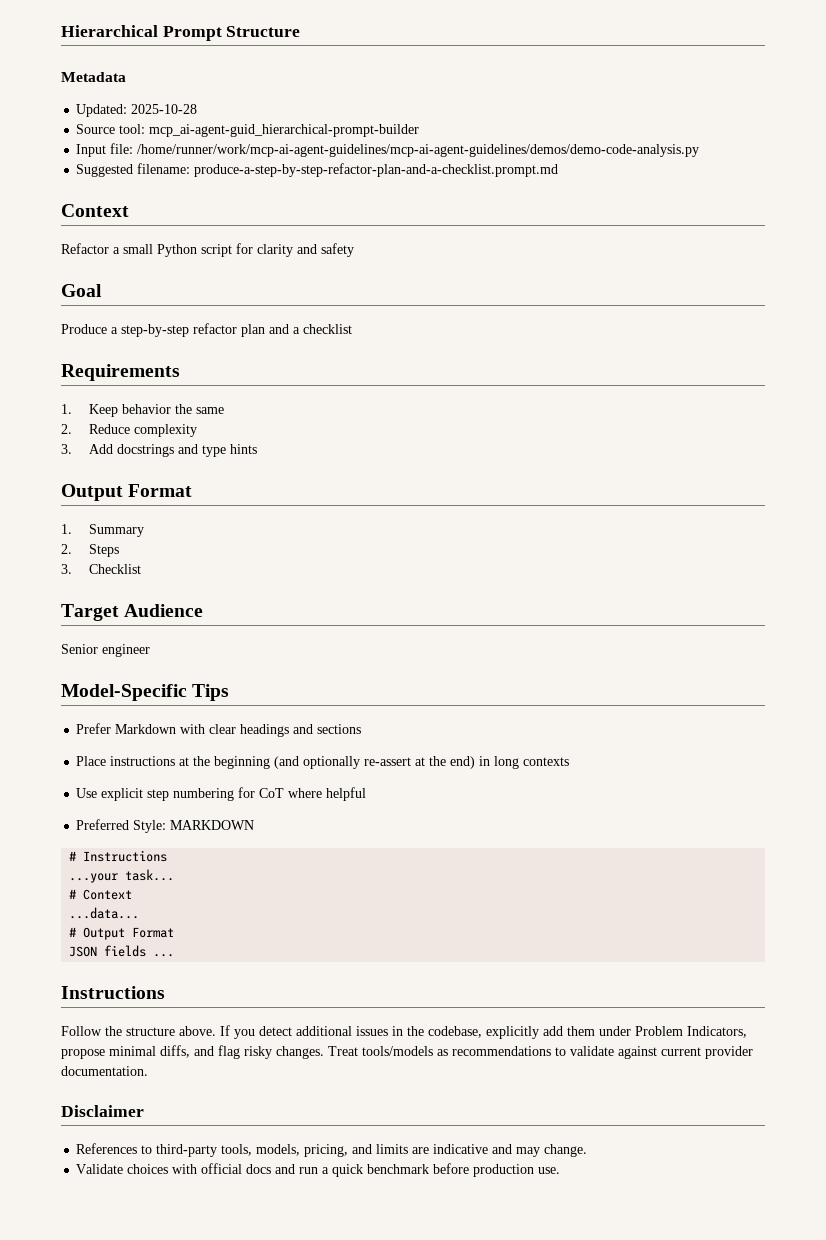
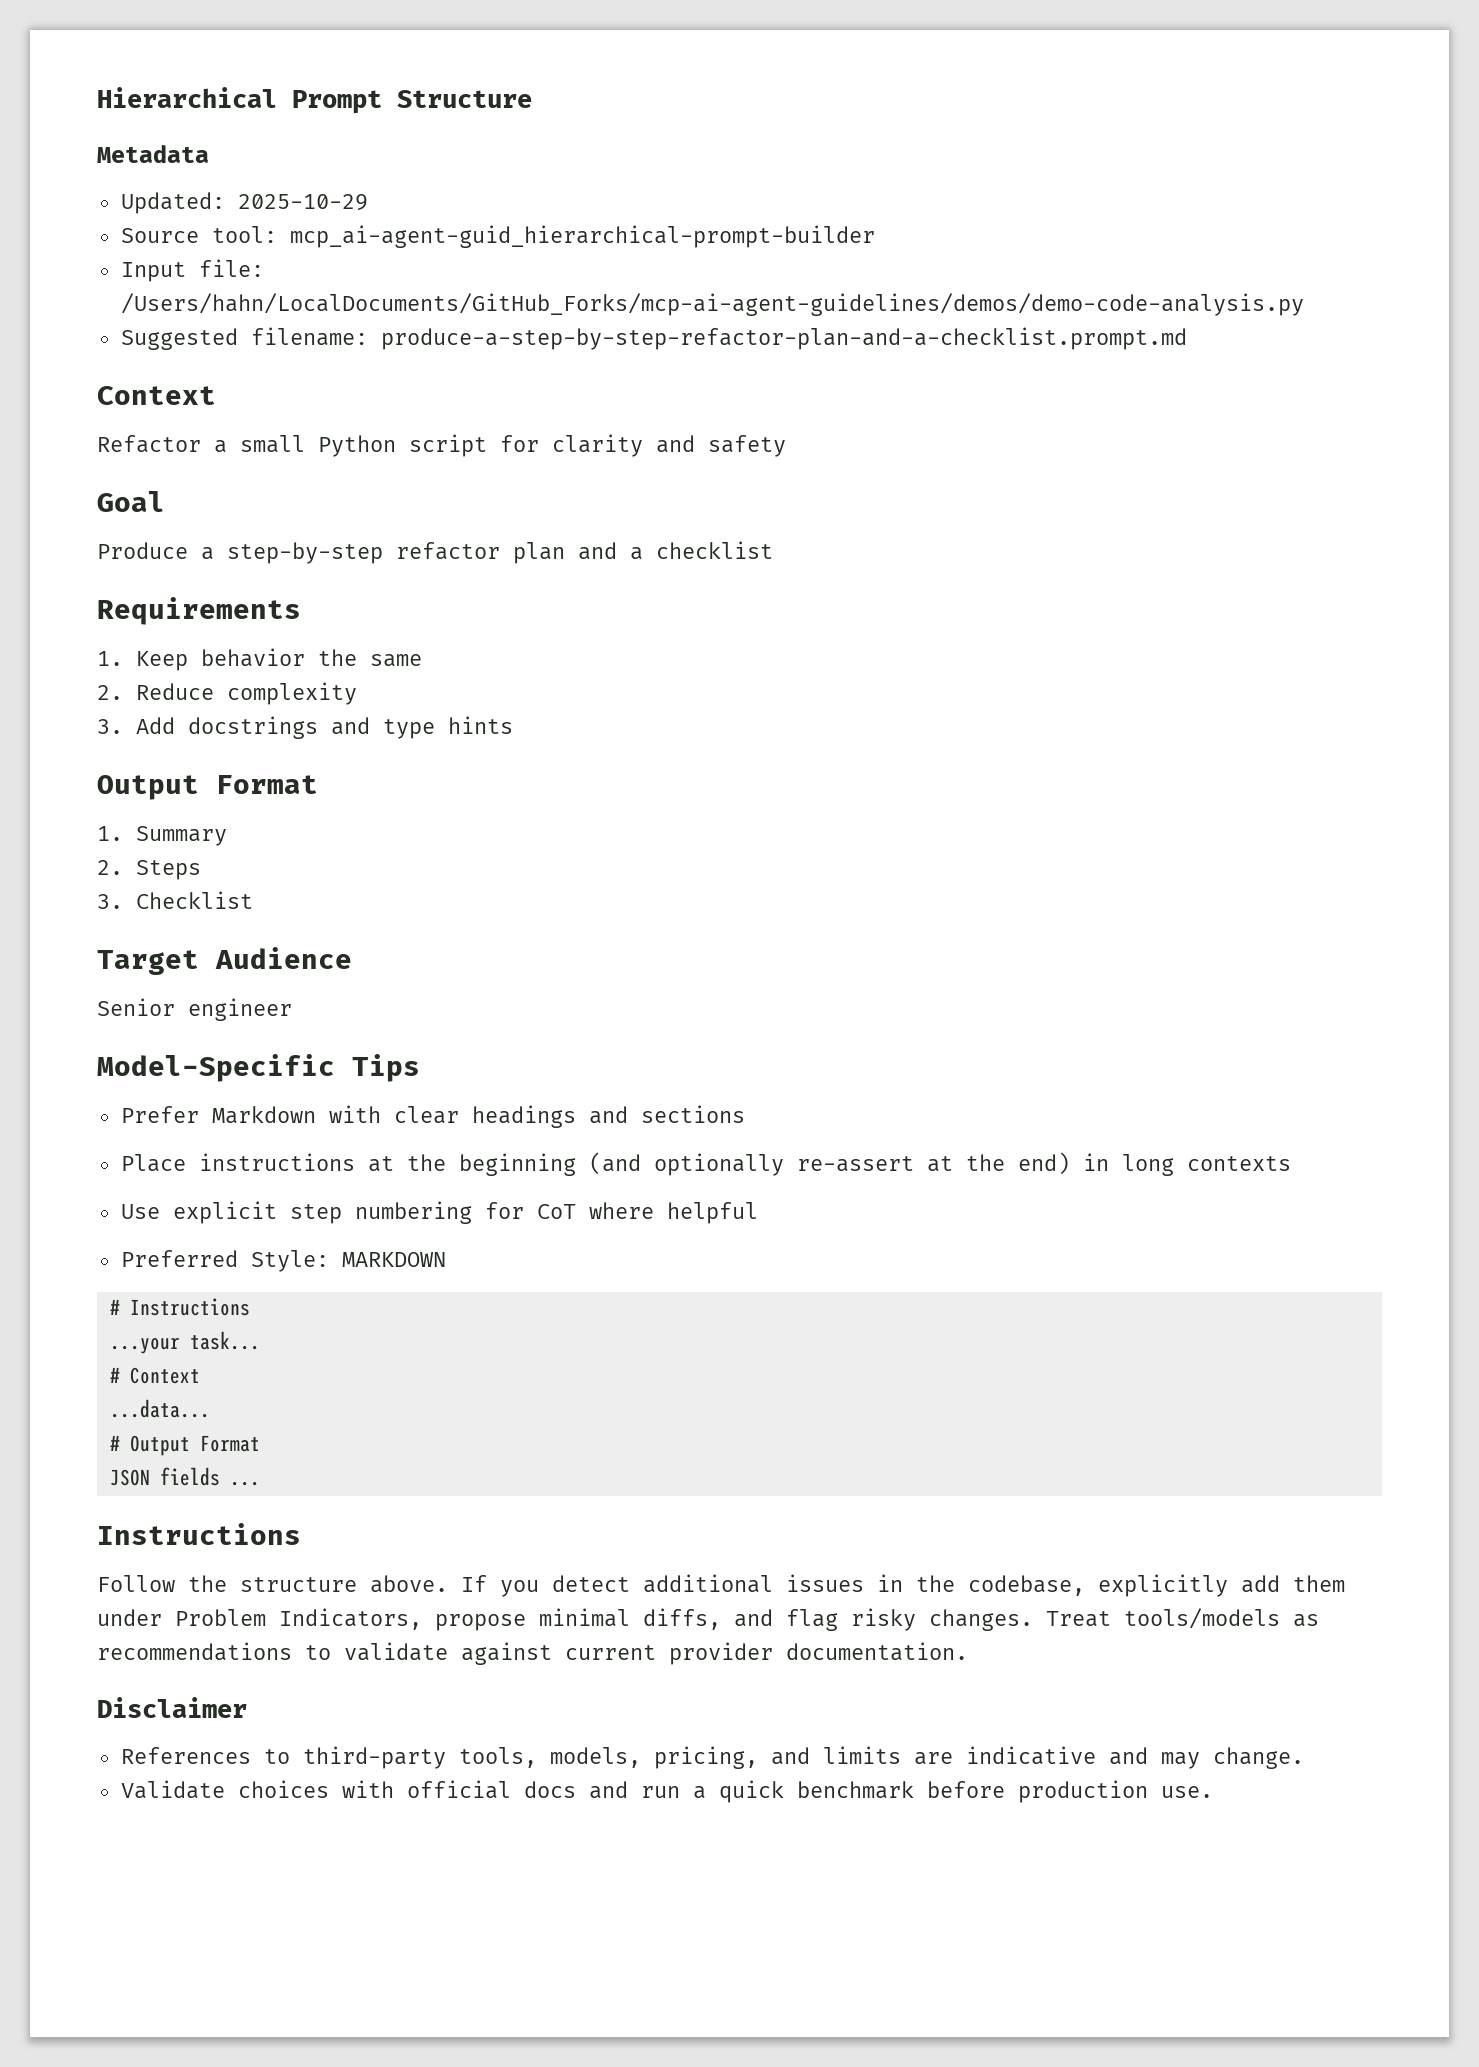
[131,104,198,114] 2025-10-28 -> [237,194,368,211] 2025-10-29
[137,144,700,157] /home/runner/work/mcp-ai-agent-guidelines/mcp-ai-agent-guidelines/demos/demo-code-analysis.py -> [120,293,1304,316] /Users/hahn/LocalDocuments/GitHub_Forks/mcp-ai-agent-guidelines/demos/demo-code-analysis.py

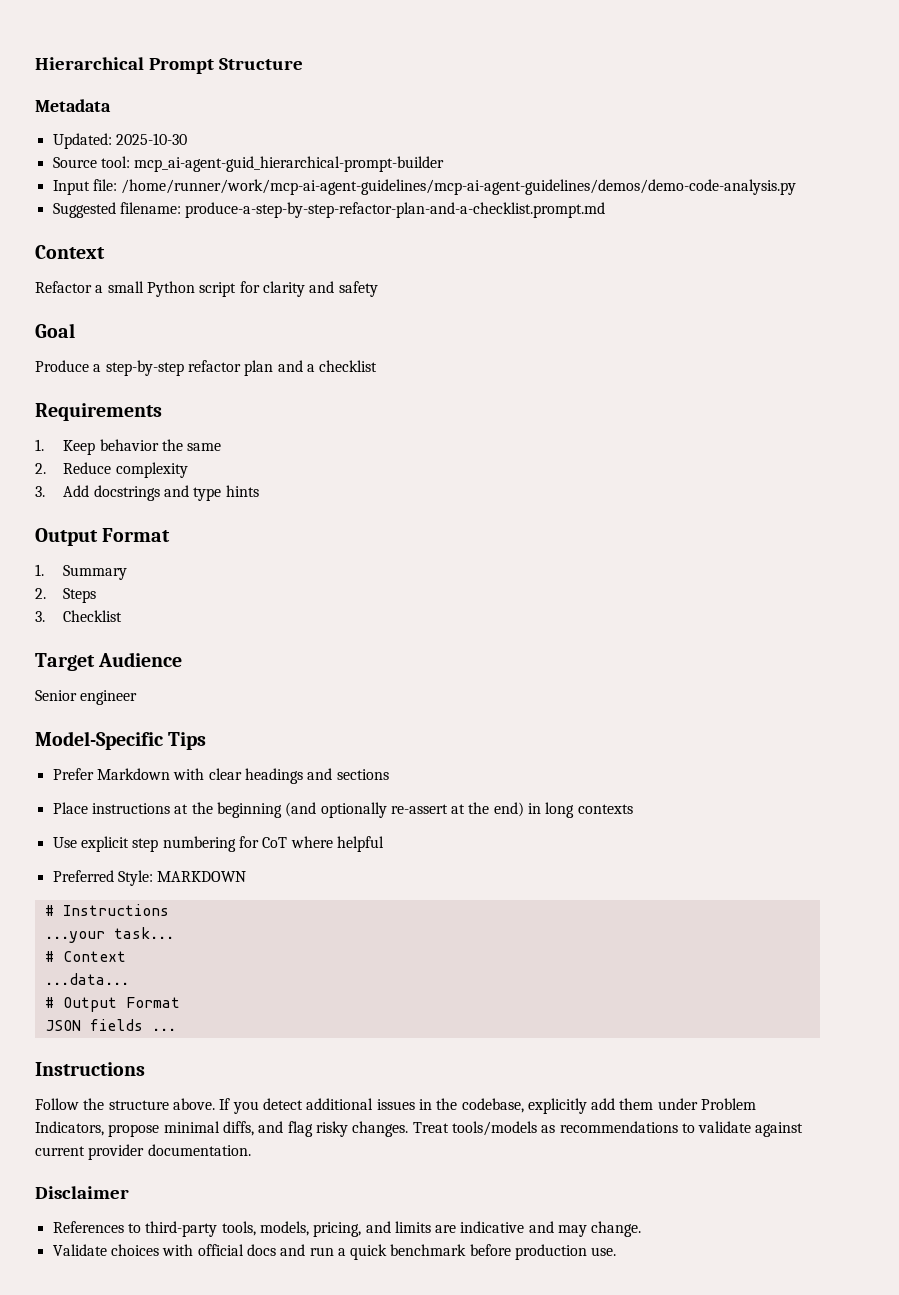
[237,194,368,211] 2025-10-29 -> [115,133,187,145] 2025-10-30
[120,293,1304,316] /Users/hahn/LocalDocuments/GitHub_Forks/mcp-ai-agent-guidelines/demos/demo-code-analysis.py -> [121,179,797,195] /home/runner/work/mcp-ai-agent-guidelines/mcp-ai-agent-guidelines/demos/demo-code-analysis.py

